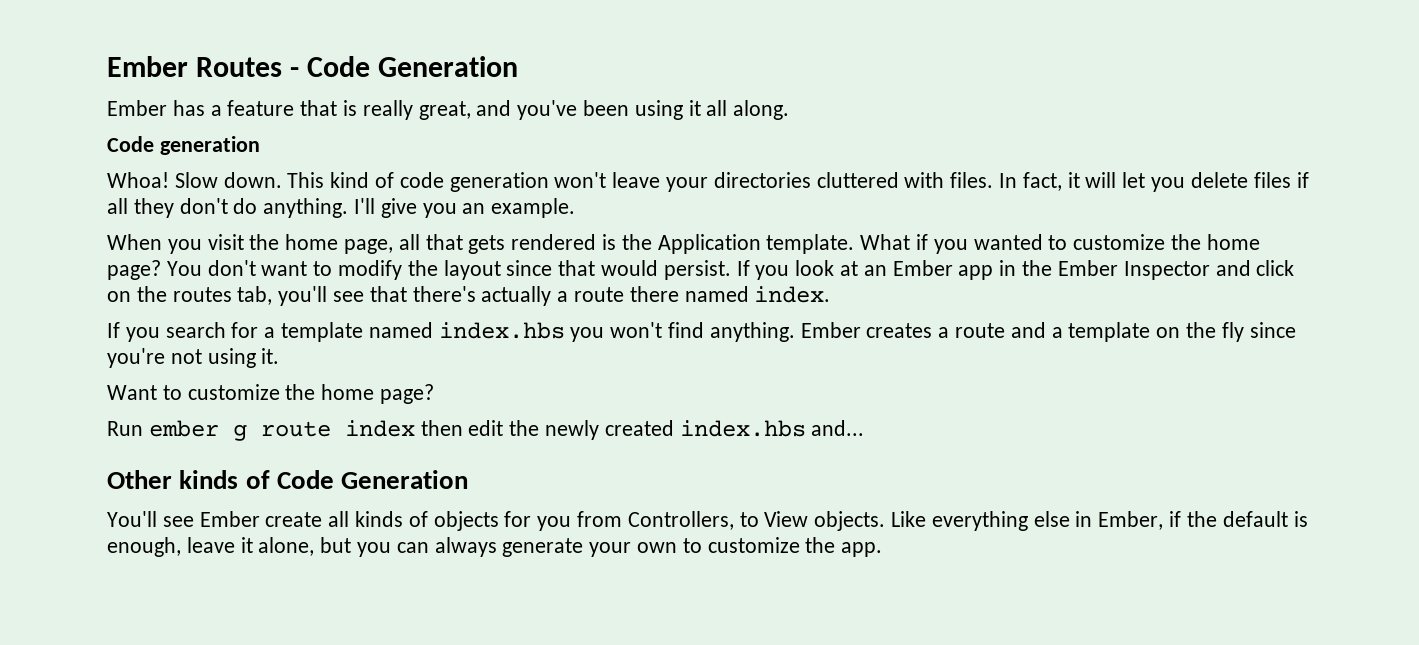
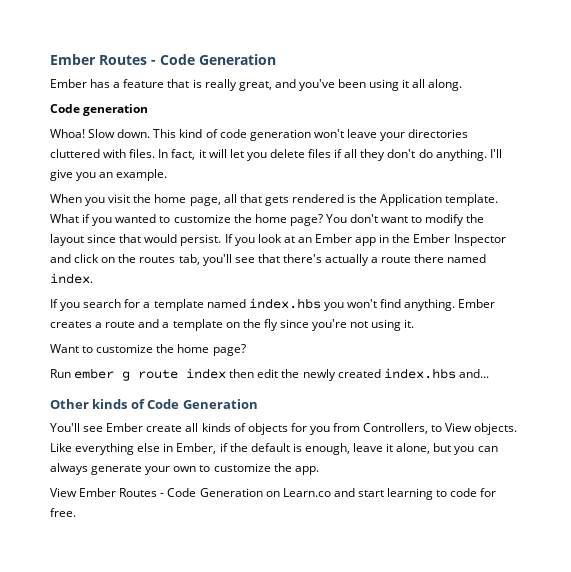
(883, 549) none -> [50,488,497,500] [50,508,76,517] // View Ember Routes - Code Generation on Learn.co and start learning to code for free.

